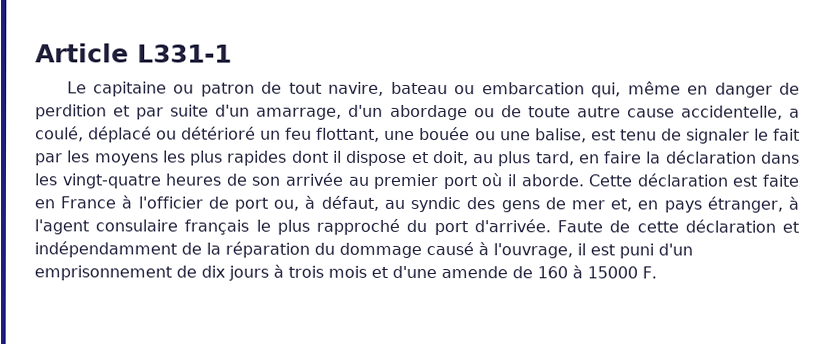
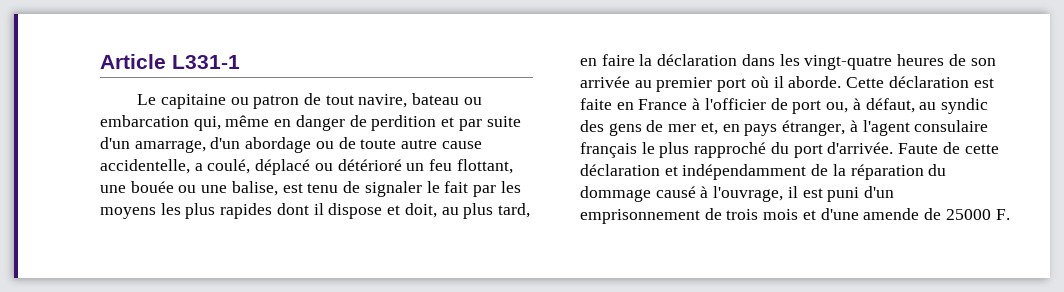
[201,264,284,281] dix jours à -> (722, 214) none
[537,265,638,279] 160 à 15000 -> [945,209,991,220] 25000

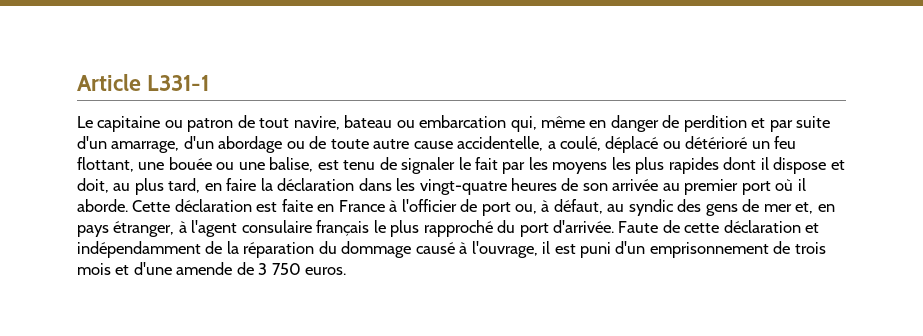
[945,209,1010,220] 25000 F. -> [258,263,347,275] 3 750 euros.

